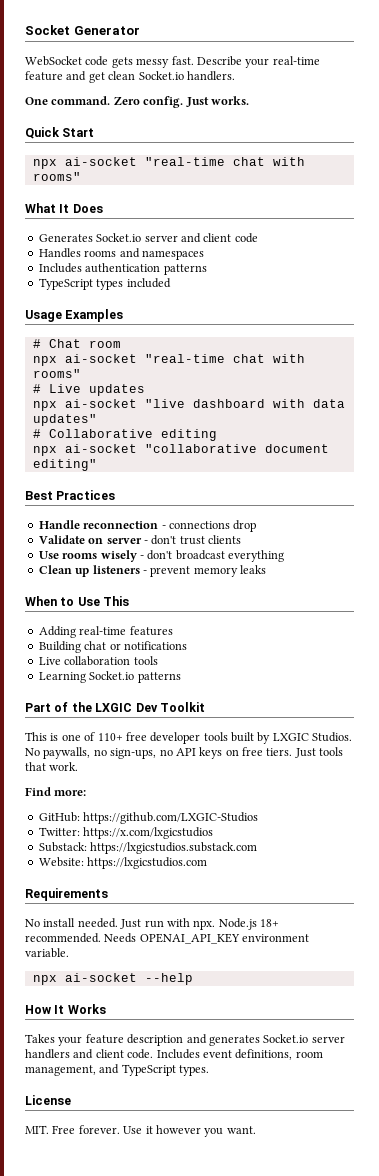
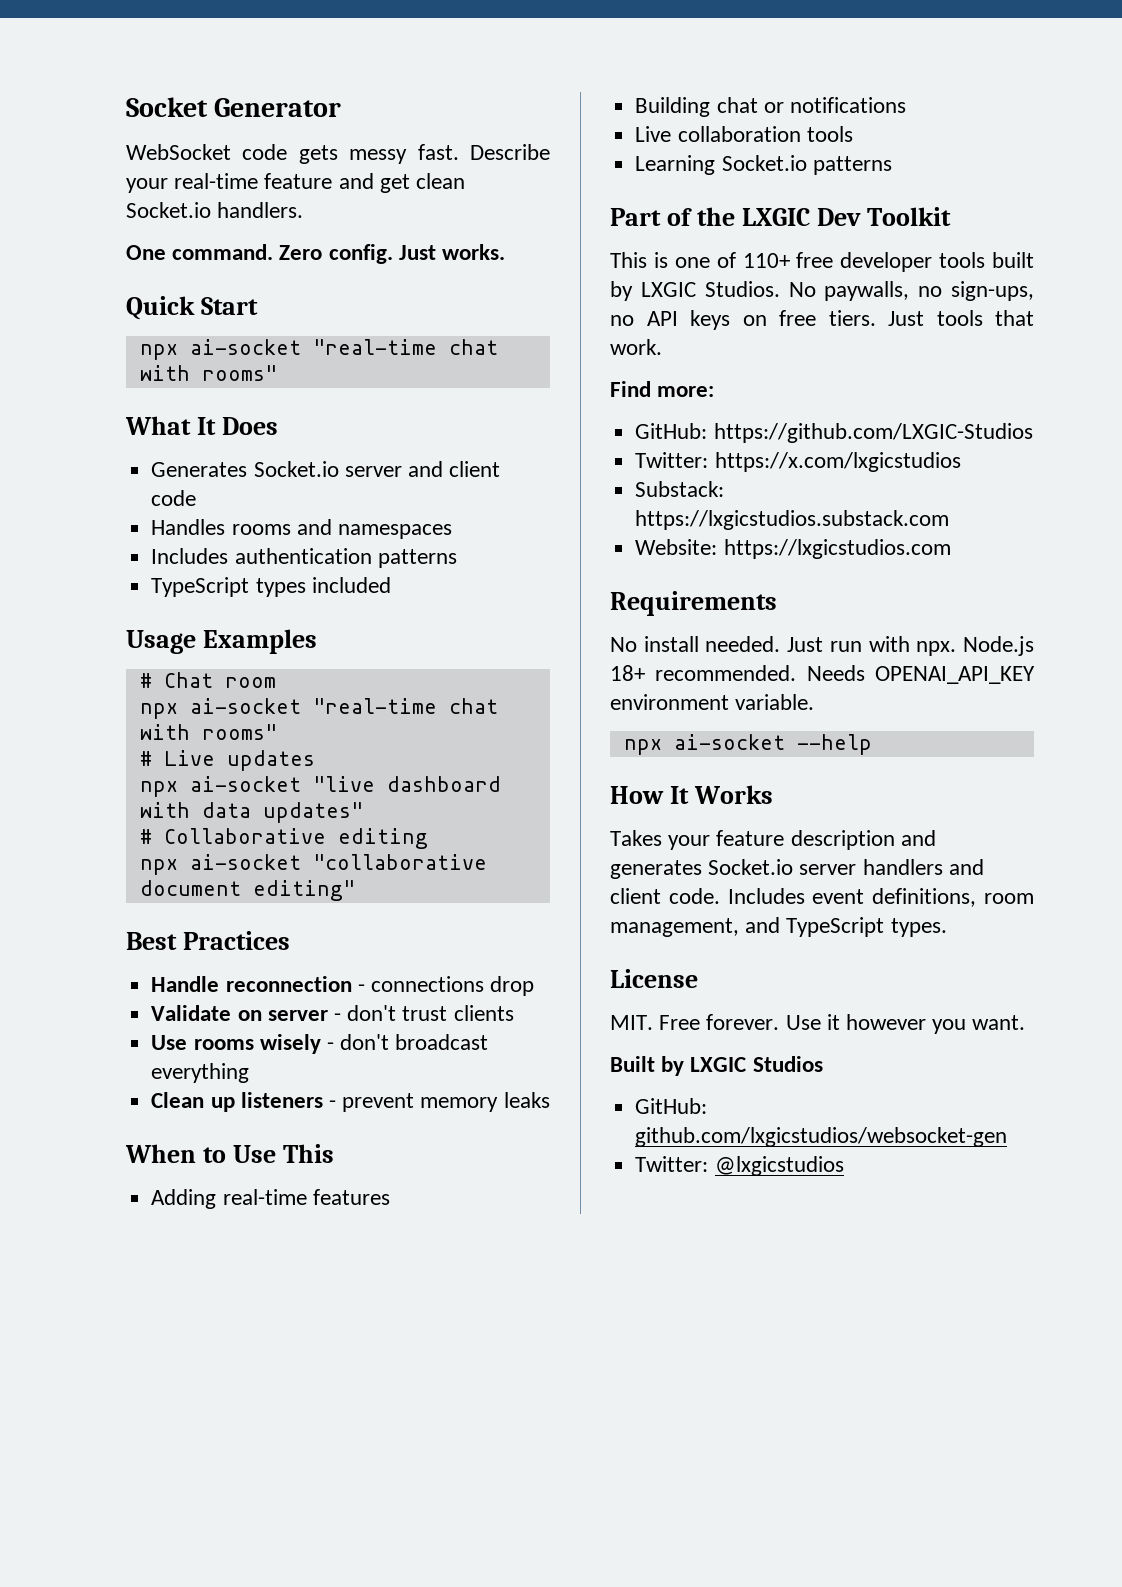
(256, 1130) none -> [610,1056,823,1076] [635,1098,708,1114] [635,1127,1008,1147] [635,1156,844,1176] // Built by LXGIC Studios // GitHub: github.com/lxgicstudios/websocket-gen // Twitter: @lxgicstudios

